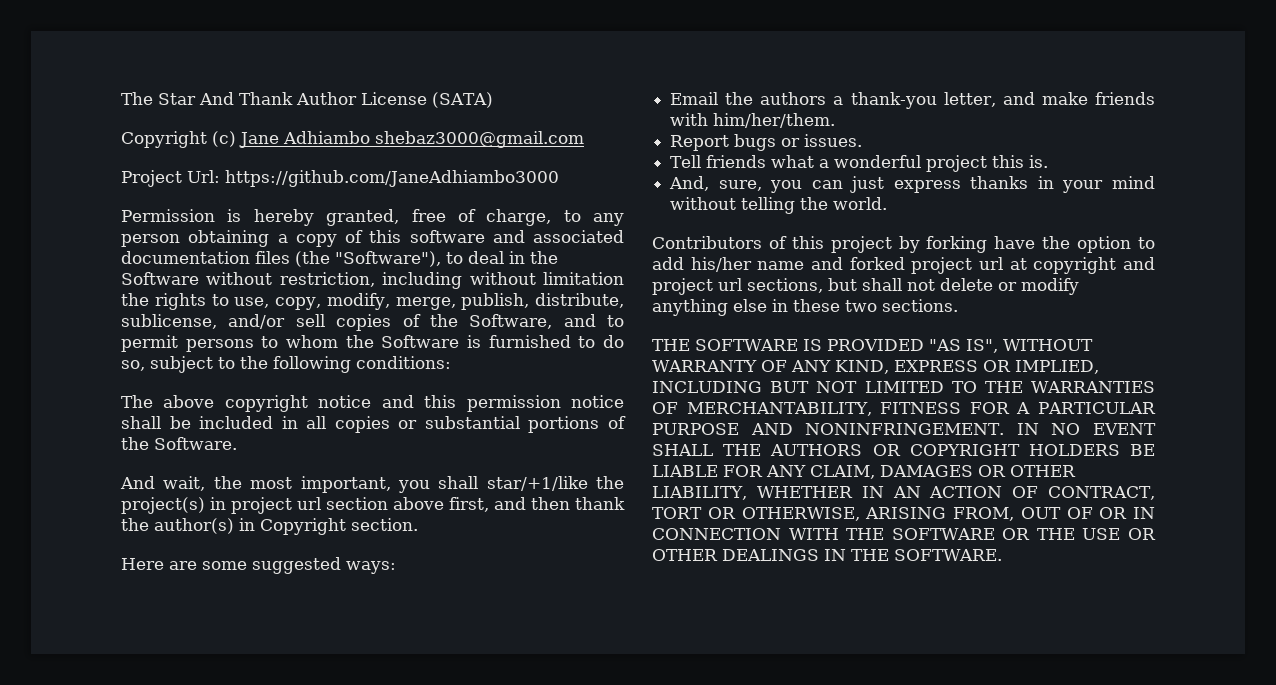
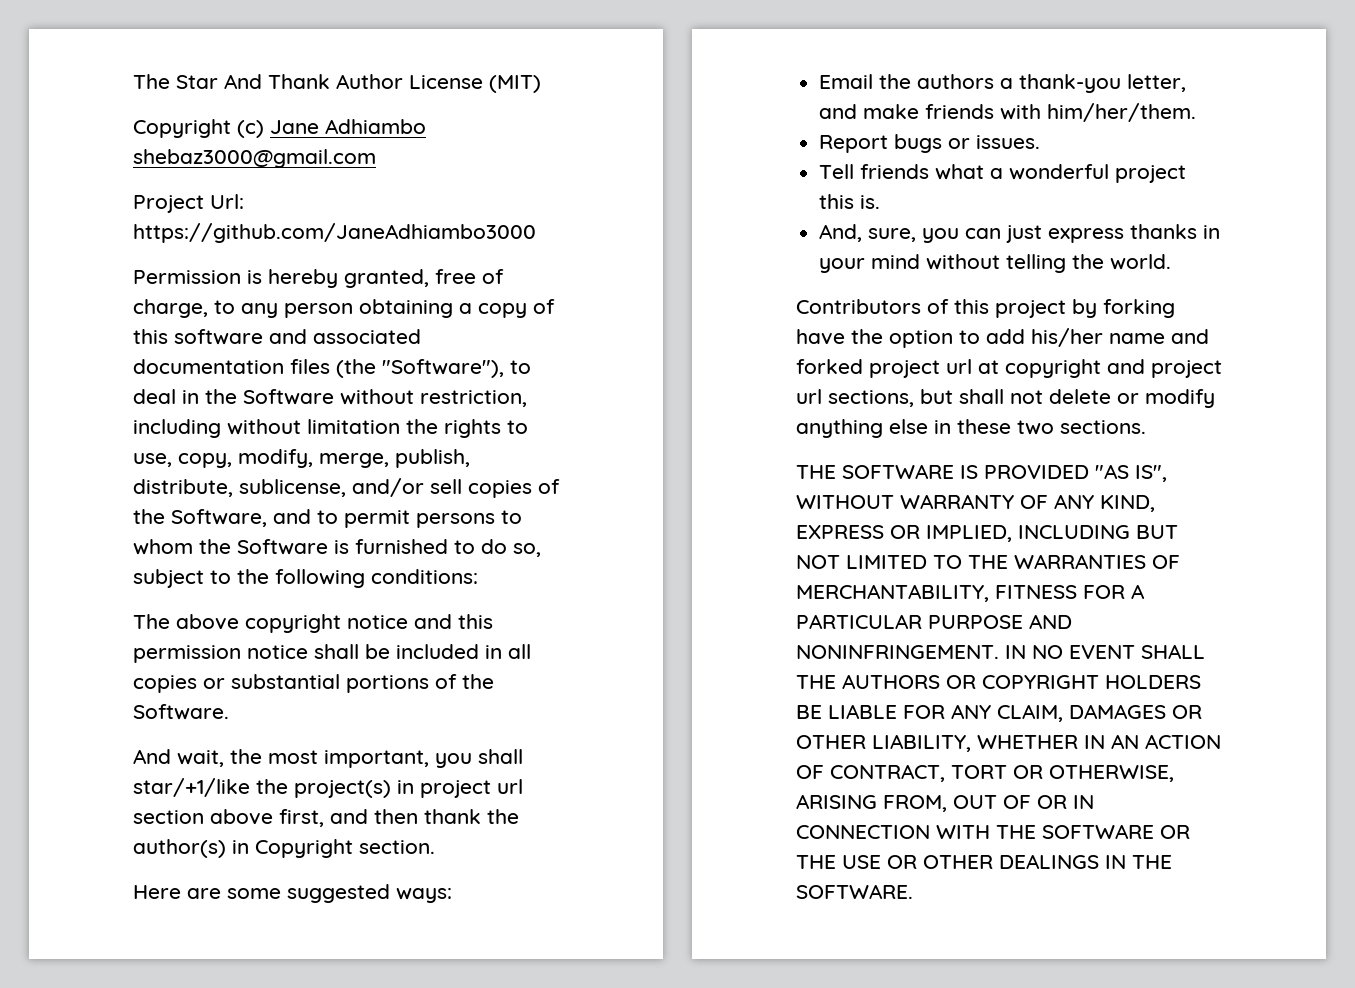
[432,92,493,108] (SATA) -> [489,75,541,93] (MIT)

